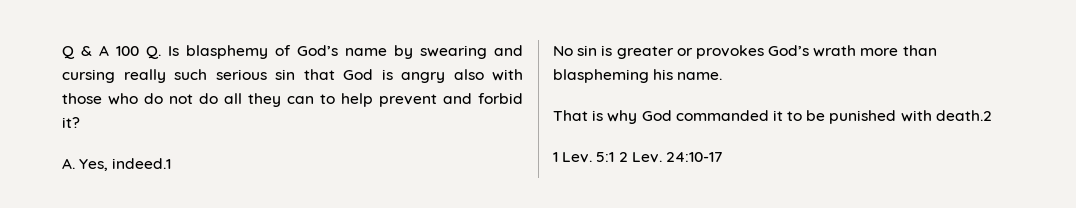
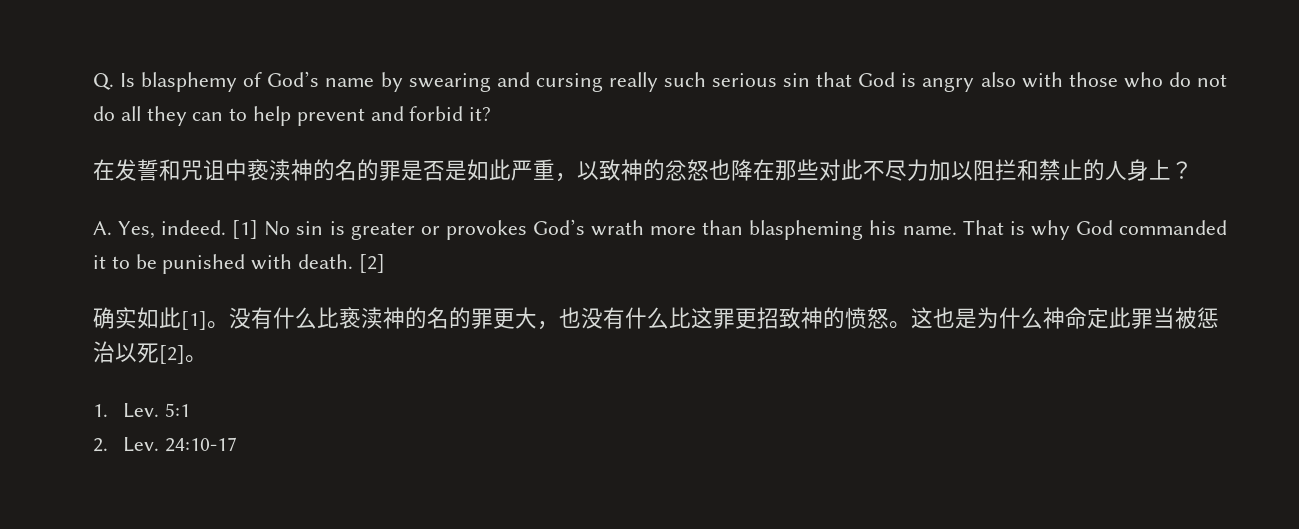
[62,45,139,59] Q & A 100 -> (93, 81) none
(80, 122) none -> [93,159,1193,182] // 在发誓和咒诅中亵渎神的名的罪是否是如此严重，以致神的忿怒也降在那些对此不尽力加以阻拦和禁止的人身上？
[112,158,172,169] indeed.1 // -> [161,220,259,239] indeed. [1]
(723, 76) // -> (957, 230) none
[935,110,992,121] [553,152,558,162] death.2 // 1 -> [298,254,385,273] [93,307,1219,330] [93,341,207,364] [93,404,108,417] death. [2] // 确实如此[1]。没有什么比亵渎神的名的罪更大，也没有什么比这罪更招致神的愤怒。这也是为什么神命定此罪当被惩治以死[2]。 // 1.
[618,152,628,162] 2 -> [93,438,108,452] // 2.

